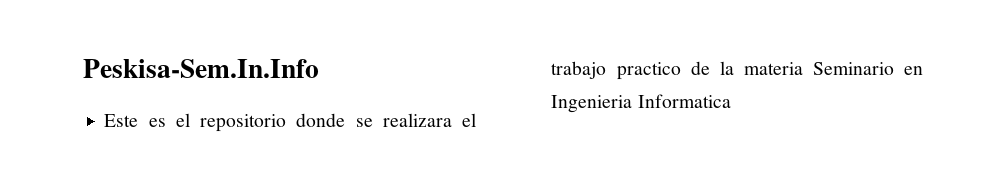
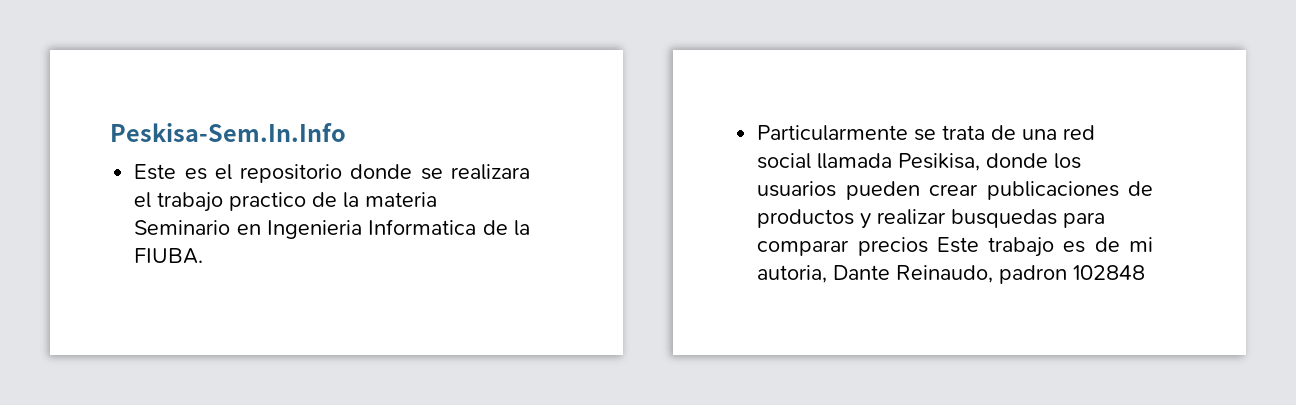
(731, 101) none -> [482,220,530,236] [134,248,204,264] [757,125,1096,141] [757,153,1082,171] [757,181,1153,200] [757,209,1106,229] [757,237,1153,257] [757,265,1146,284] de la FIUBA. // Particularmente se trata de una red social llamada Pesikisa, donde los usuarios pueden crear publicaciones de productos y realizar busquedas para comparar precios Este trabajo es de mi autoria, Dante Reinaudo, padron 102848

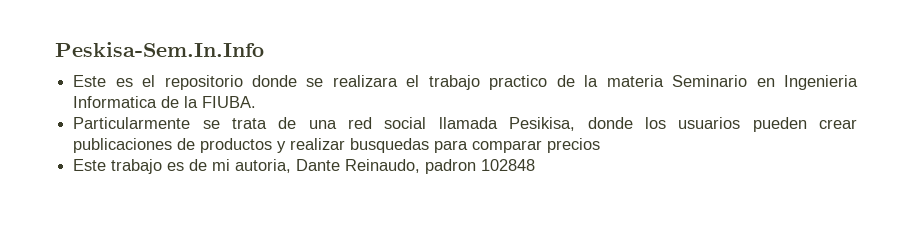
(928, 246) none -> (601, 145) //

